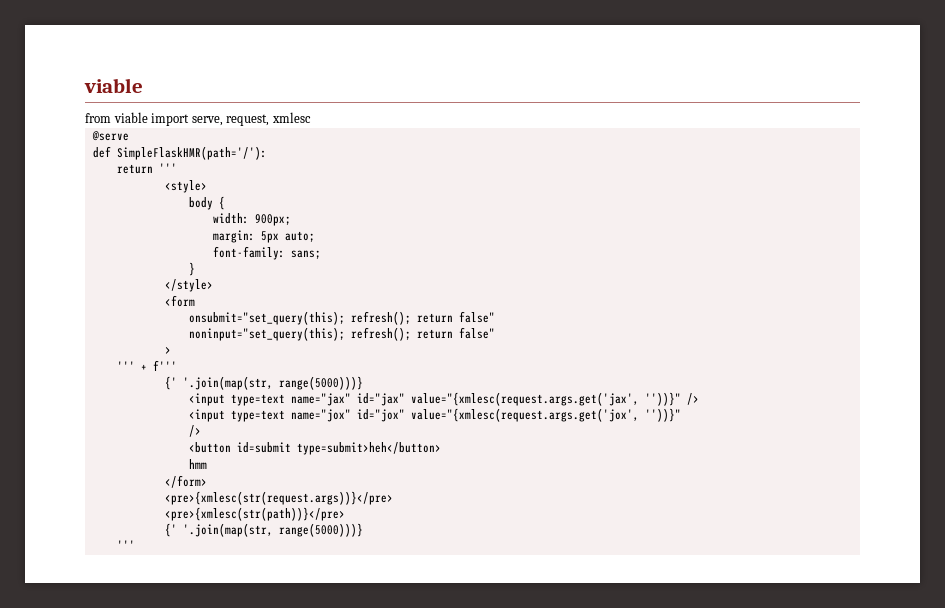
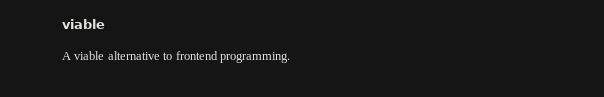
[85,112,311,126] [91,131,129,141] [92,146,267,160] [116,163,177,174] [164,180,207,193] [188,196,225,210] [212,213,291,226] [212,230,315,243] [212,246,321,260] [188,262,195,276] [164,279,213,292] [164,295,195,307] [188,311,495,325] [188,327,495,341] [164,346,171,354] [116,360,177,371] [164,376,363,390] [188,392,699,406] [188,408,681,422] [188,425,201,437] [188,442,441,455] [188,459,207,469] [164,475,207,488] [164,491,393,505] [164,507,345,521] [164,523,363,537] [116,540,135,550] from viable import serve, request, xmlesc // @serve // def SimpleFlaskHMR(path='/'): // return ''' // <style> // body { // width: 900px; // margin: 5px auto; // font-family: sans; // } // </style> // <form // onsubmit="set_query(this); refresh(); return false" // noninput="set_query(this); refresh(); return false" // > // ''' + f''' // {' '.join(map(str, range(5000)))} // <input type=text name="jax" id="jax" value="{xmlesc(request.args.get('jax', ''))}" /> // <input type=text name="jox" id="jox" value="{xmlesc(request.args.get('jox', ''))}" // /> // <button id=submit type=submit>heh</button> // hmm // </form> // <pre>{xmlesc(str(request.args))}</pre> // <pre>{xmlesc(str(path))}</pre> // {' '.join(map(str, range(5000)))} // ''' -> [62,51,290,63] A viable alternative to frontend programming.

